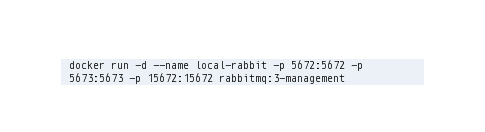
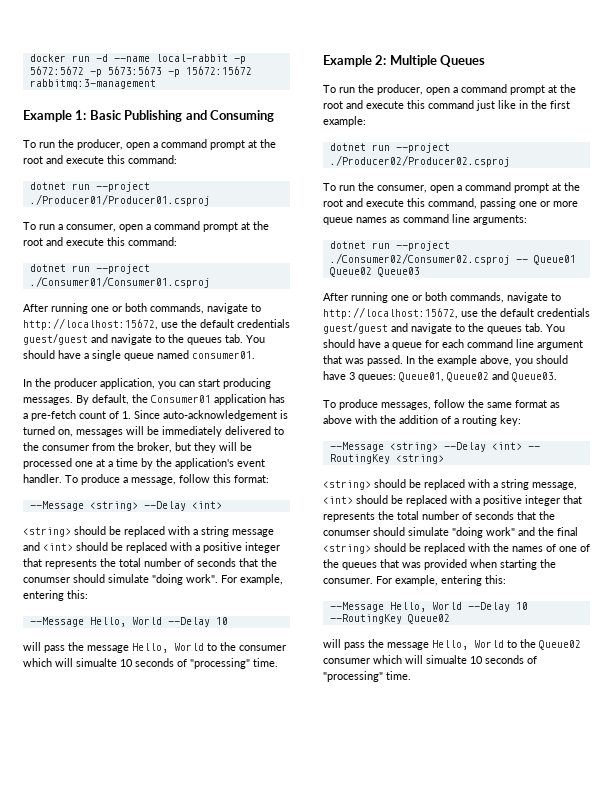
(345, 79) none -> [23,110,274,122] [23,139,276,150] [23,155,177,164] [29,182,150,192] [29,194,210,206] [23,221,269,232] [23,237,177,246] [29,264,150,274] [29,276,210,288] [23,303,261,314] [23,318,290,330] [23,334,265,345] [23,350,255,361] [23,378,271,389] [23,394,285,405] [23,410,288,421] [23,426,284,437] [23,442,252,453] [23,458,265,469] [23,474,269,485] [29,501,222,511] [23,526,274,537] [23,542,280,553] [23,558,277,569] [23,574,283,585] [23,590,88,601] [29,617,228,627] [23,642,286,653] [23,658,278,669] [323,55,486,67] [323,84,576,95] [323,100,570,111] [323,116,366,127] [329,143,450,153] [329,155,510,167] [323,182,580,193] [323,198,578,209] [323,214,527,225] [329,241,450,251] [329,253,576,265] [329,267,420,277] [323,292,561,303] [323,307,590,319] [323,323,565,334] [323,339,583,350] [323,355,568,366] [323,371,557,382] [323,399,560,410] [323,415,521,426] [329,442,540,452] [329,454,444,464] [323,479,577,490] [323,495,582,506] [323,511,555,522] [323,527,578,538] [323,543,590,554] [323,559,556,570] [323,575,506,586] [329,602,528,612] [329,614,450,624] [323,639,581,650] [323,655,537,664] [323,671,411,682] // Example 1: Basic Publishing and Consuming // To run the producer, open a command prompt at the root and execute this command: // dotnet run --project ./Producer01/Producer01.csproj // To run a consumer, open a command prompt at the root and execute this command: // dotnet run --project ./Consumer01/Consumer01.csproj // After running one or both commands, navigate to http://localhost:15672, use the default credentials guest/guest and navigate to the queues tab. You should have a single queue named consumer01. // In the producer application, you can start producing messages. By default, the Consumer01 application has a pre-fetch count of 1. Since auto-acknowledgement is turned on, messages will be immediately delivered to the consumer from the broker, but they will be processed one at a time by the application's event handler. To produce a message, follow this format: // --Message <string> --Delay <int> // <string> should be replaced with a string message and <int> should be replaced with a positive integer that represents the total number of seconds that the conumser should simulate "doing work". For example, entering this: // --Message Hello, World --Delay 10 // will pass the message Hello, World to the consumer which will simualte 10 seconds of "processing" time. // Example 2: Multiple Queues // To run the producer, open a command prompt at the root and execute this command just like in the first example: // dotnet run --project ./Producer02/Producer02.csproj // To run the consumer, open a command prompt at the root and execute this command, passing one or more queue names as command line arguments: // dotnet run --project ./Consumer02/Consumer02.csproj -- Queue01 Queue02 Queue03 // After running one or both commands, navigate to http://localhost:15672, use the default credentials guest/guest and navigate to the queues tab. You should have a queue for each command line argument that was passed. In the example above, you should have 3 queues: Queue01, Queue02 and Queue03. // To produce messages, follow the same format as above with the addition of a routing key: // --Message <string> --Delay <int> -- RoutingKey <string> // <string> should be replaced with a string message, <int> should be replaced with a positive integer that represents the total number of seconds that the conumser should simulate "doing work" and the final <string> should be replaced with the names of one of the queues that was provided when starting the consumer. For example, entering this: // --Message Hello, World --Delay 10 --RoutingKey Queue02 // will pass the message Hello, World to the Queue02 consumer which will simualte 10 seconds of "processing" time.

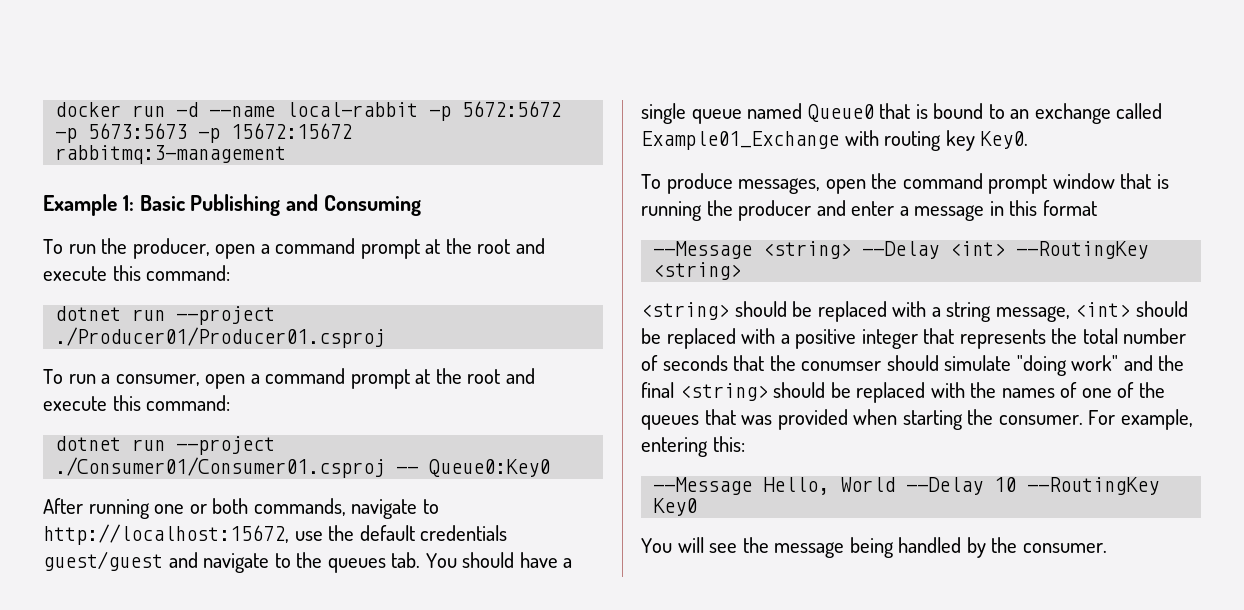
(210, 282) none -> [396,459,551,477] -- Queue0:Key0
[192,351,255,359] [23,378,271,389] [23,394,285,405] [23,410,288,421] [23,426,284,437] [23,442,252,453] [23,458,265,469] [23,474,269,485] [29,501,222,511] [23,526,274,537] [23,542,280,553] [23,558,277,569] [23,574,283,585] [23,590,88,601] [29,617,228,627] [23,642,286,653] [23,658,278,669] [323,55,486,67] [323,84,576,95] [323,100,570,111] [323,116,366,127] [329,143,450,153] [329,155,510,167] [323,182,580,193] [323,198,578,209] [323,214,527,225] [329,241,450,251] [329,253,576,265] [329,267,420,277] [323,292,561,303] [323,307,590,319] [323,323,565,334] [323,339,583,350] [323,355,568,366] [323,371,557,382] [323,399,560,410] [323,415,521,426] [329,442,540,452] [329,454,390,464] consumer01. // In the producer application, you can start producing messages. By default, the Consumer01 application has a pre-fetch count of 1. Since auto-acknowledgement is turned on, messages will be immediately delivered to the consumer from the broker, but they will be processed one at a time by the application's event handler. To produce a message, follow this format: // --Message <string> --Delay <int> // <string> should be replaced with a string message and <int> should be replaced with a positive integer that represents the total number of seconds that the conumser should simulate "doing work". For example, entering this: // --Message Hello, World --Delay 10 // will pass the message Hello, World to the consumer which will simualte 10 seconds of "processing" time. // Example 2: Multiple Queues // To run the producer, open a command prompt at the root and execute this command just like in the first example: // dotnet run --project ./Producer02/Producer02.csproj // To run the consumer, open a command prompt at the root and execute this command, passing one or more queue names as command line arguments: // dotnet run --project ./Consumer02/Consumer02.csproj -- Queue01 Queue02 Queue03 // After running one or both commands, navigate to http://localhost:15672, use the default credentials guest/guest and navigate to the queues tab. You should have a queue for each command line argument that was passed. In the example above, you should have 3 queues: Queue01, Queue02 and Queue03. // To produce messages, follow the same format as above with the addition of a routing key: // --Message <string> --Delay <int> -- RoutingKey -> [807,103,1163,124] [641,130,1029,151] [641,173,1169,194] [641,200,1097,221] [653,241,1149,259] Queue0 that is bound to an exchange called Example01_Exchange with routing key Key0. // To produce messages, open the command prompt window that is running the producer and enter a message in this format // --Message <string> --Delay <int> --RoutingKey
[407,614,450,624] [323,639,581,650] [323,655,537,664] [323,671,411,682] Queue02 // will pass the message Hello, World to the Queue02 consumer which will simualte 10 seconds of "processing" time. -> [653,498,698,516] [641,537,1107,558] Key0 // You will see the message being handled by the consumer.

